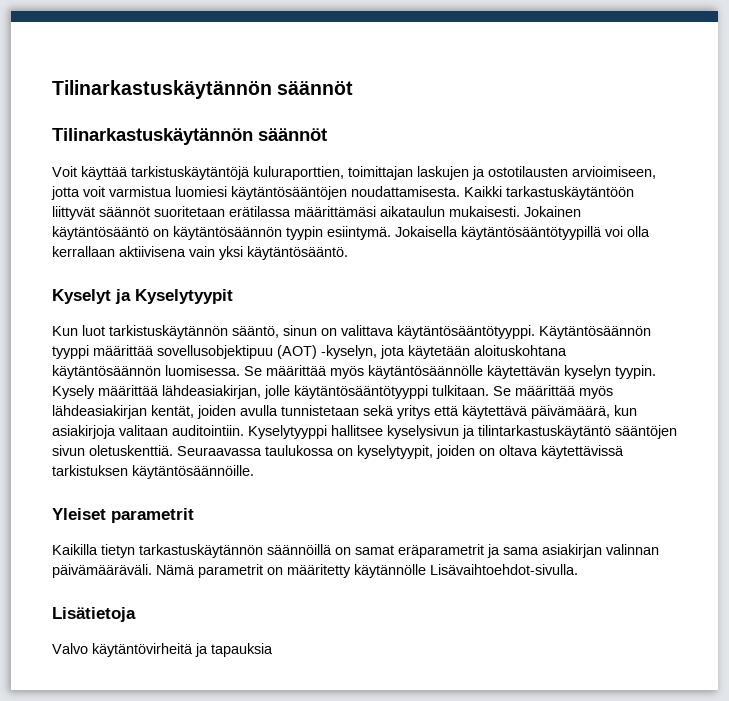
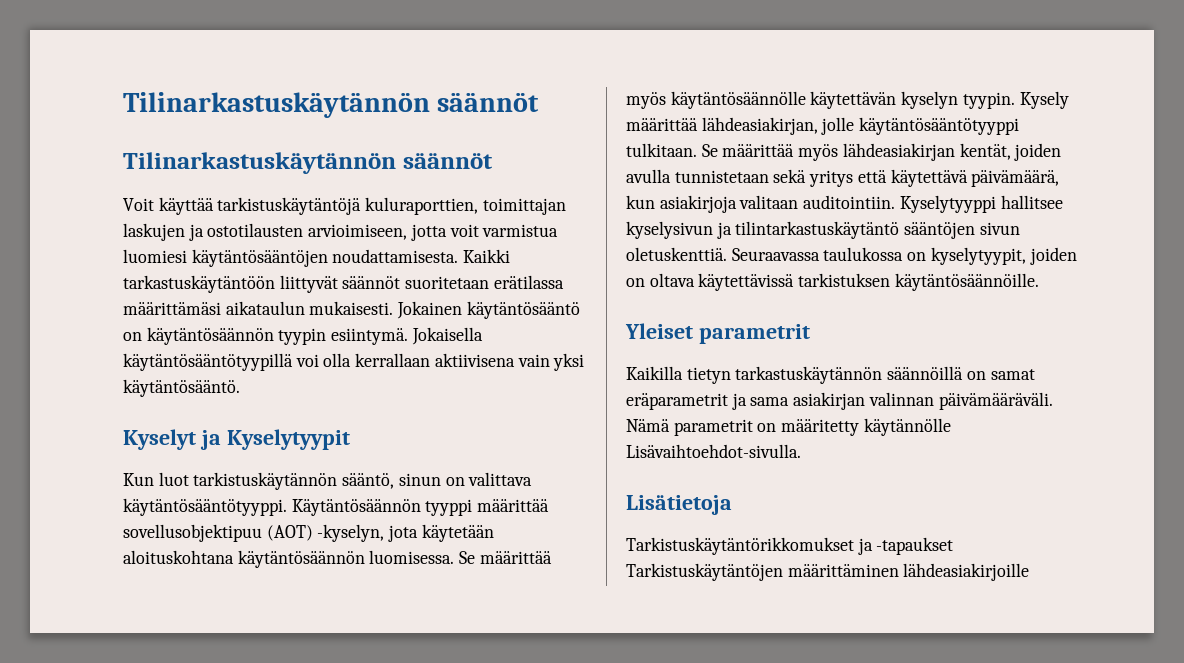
[52,643,273,657] Valvo käytäntövirheitä ja tapauksia -> [626,537,954,555] [626,563,1030,581] Tarkistuskäytäntörikkomukset ja -tapaukset Tarkistuskäytäntöjen määrittäminen lähdeasiakirjoille

